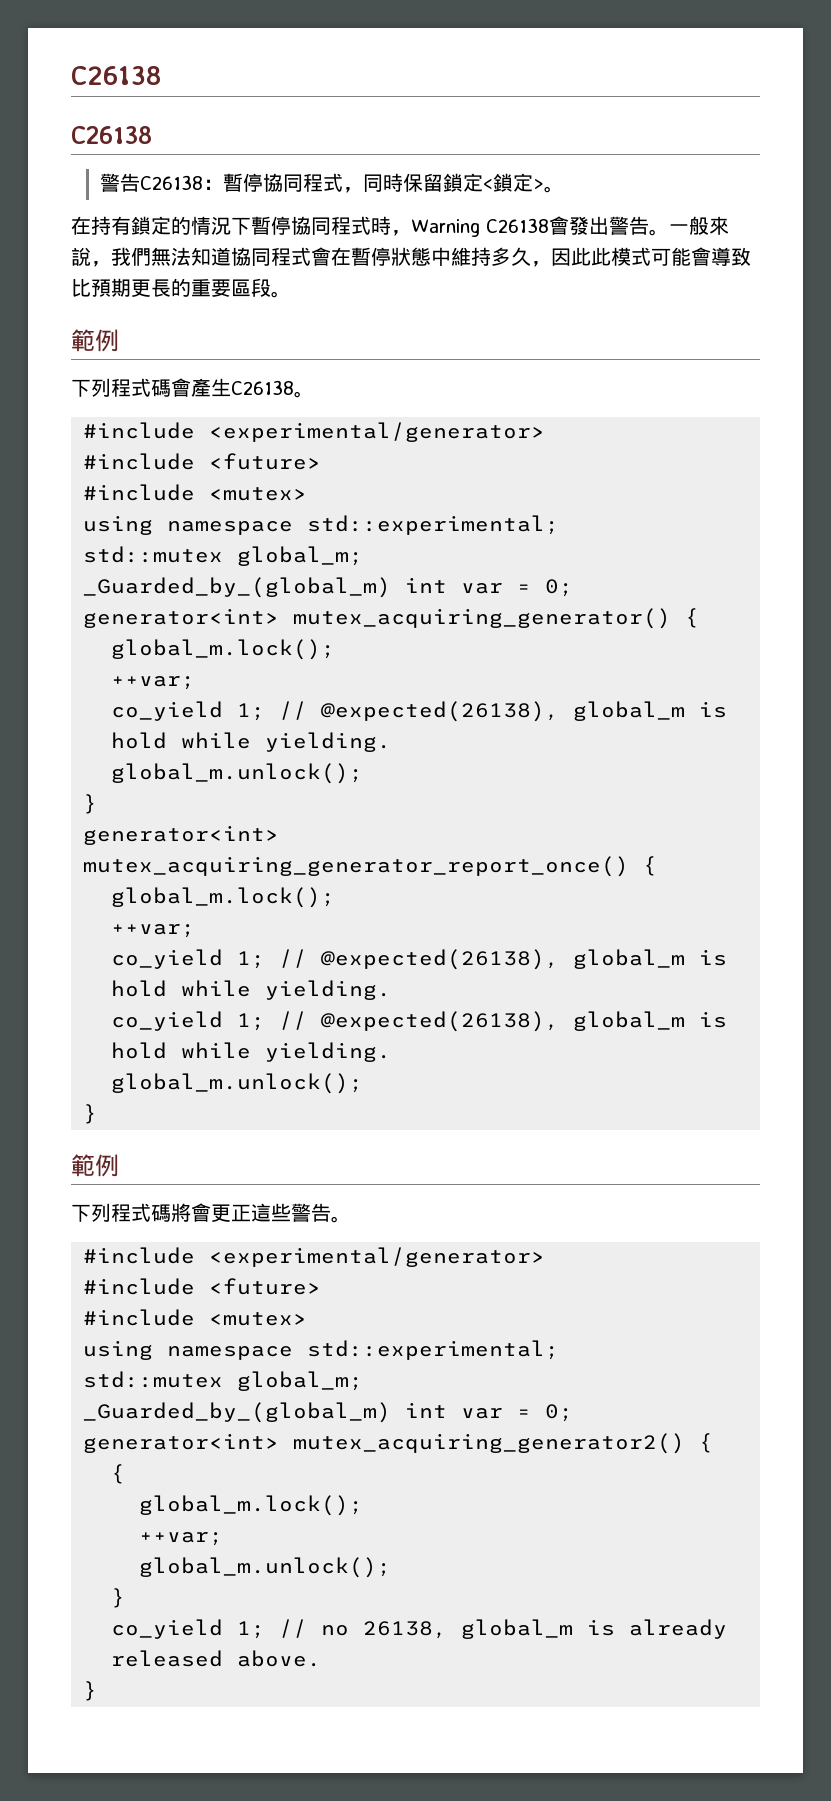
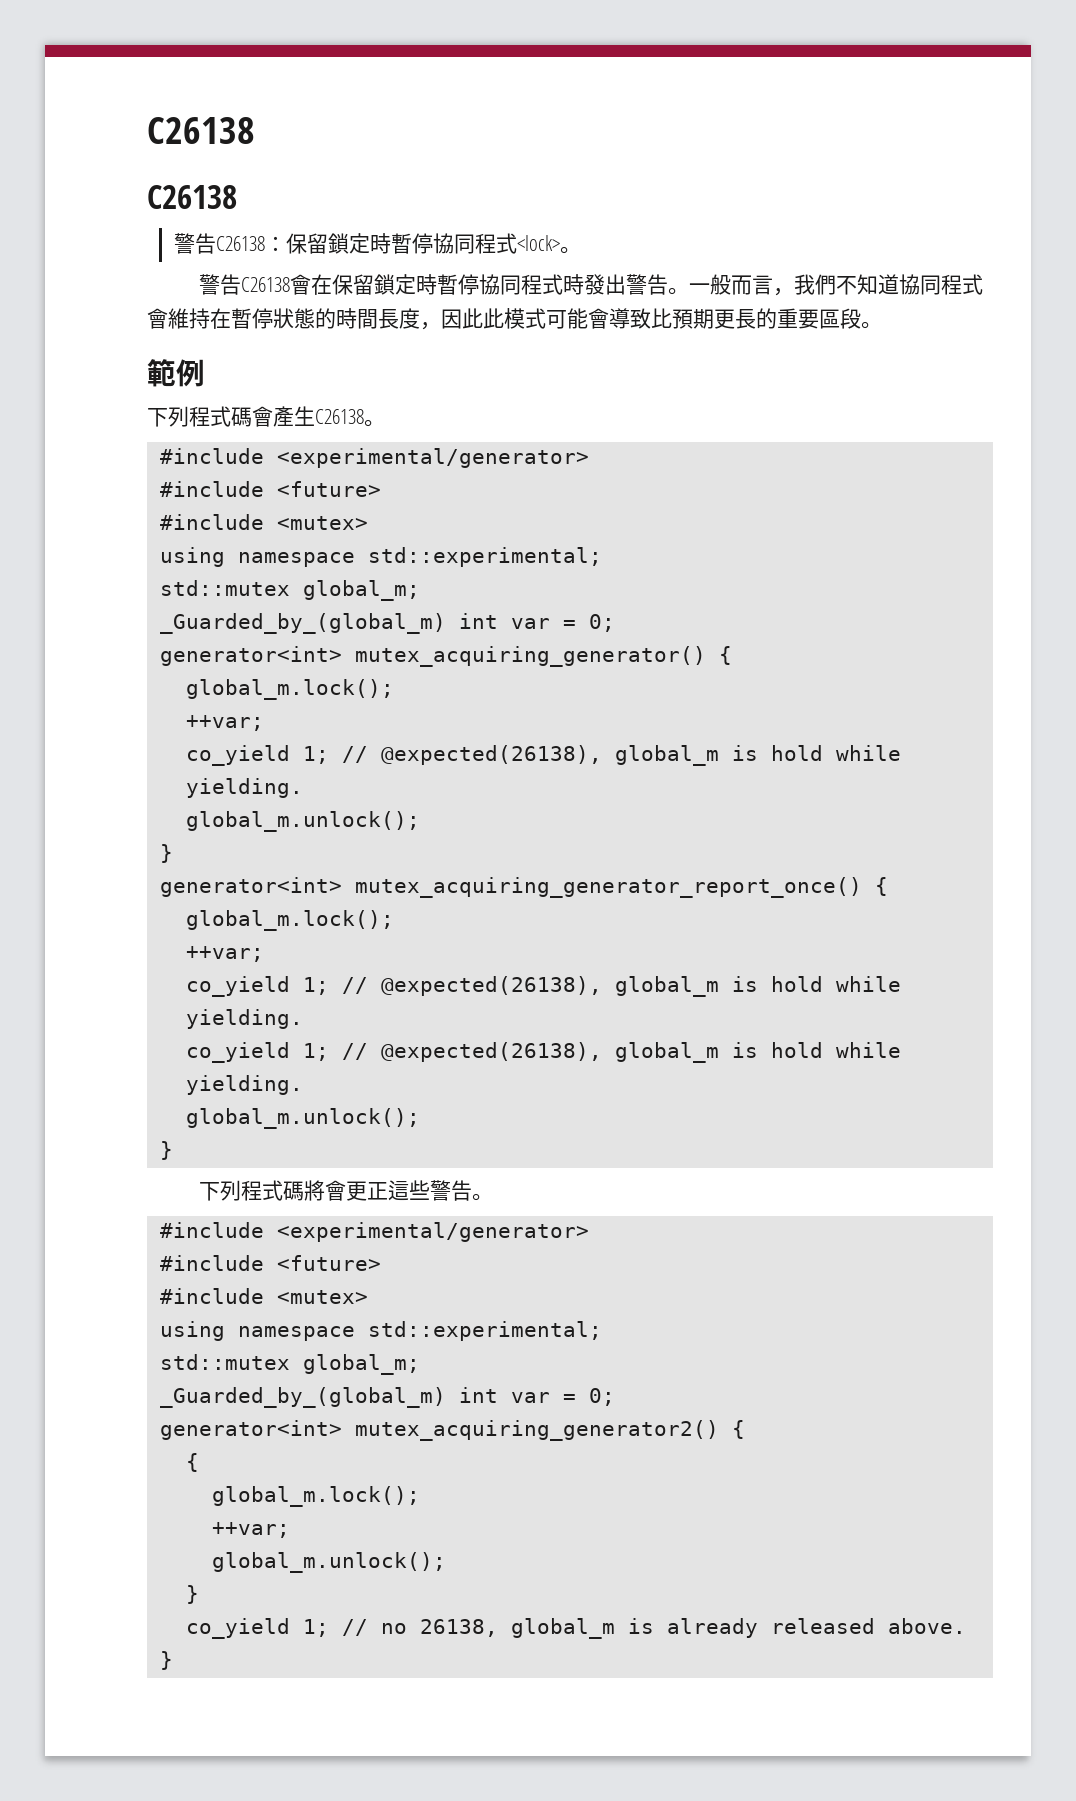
[223,173,565,193] [71,216,251,235] 暫停協同程式，同時保留鎖定<鎖定>。 // 在持有鎖定的情況下 -> [285,233,581,254] [199,274,438,295] 保留鎖定時暫停協同程式<lock>。 // 警告C26138會在保留鎖定時
[391,216,569,237] ，Warning C26138會 -> (585, 284) none
[708,216,729,235] [71,247,191,267] 來說，我們無法 -> [731,274,858,296] 而言，我們不
(331, 256) none -> [168,308,210,329] 維持
[431,247,531,266] 中維持多久 -> [315,308,420,329] 的時間長度
[71,1154,119,1177] // 範例 -> (173, 1150) none

